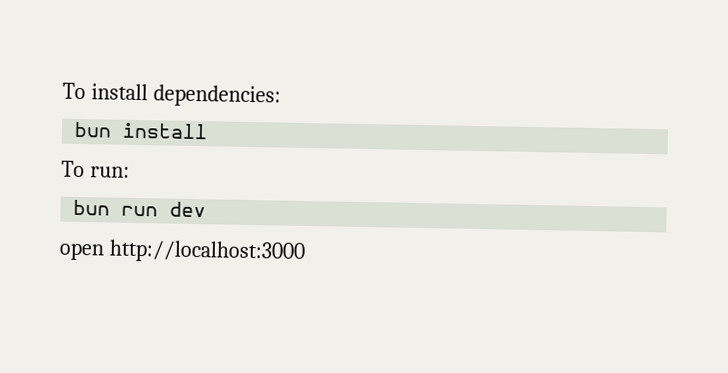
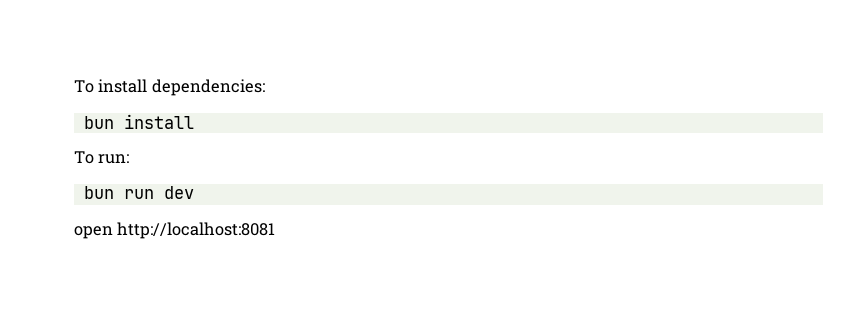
[108,239,305,264] http://localhost:3000 -> [117,222,276,239] http://localhost:8081

